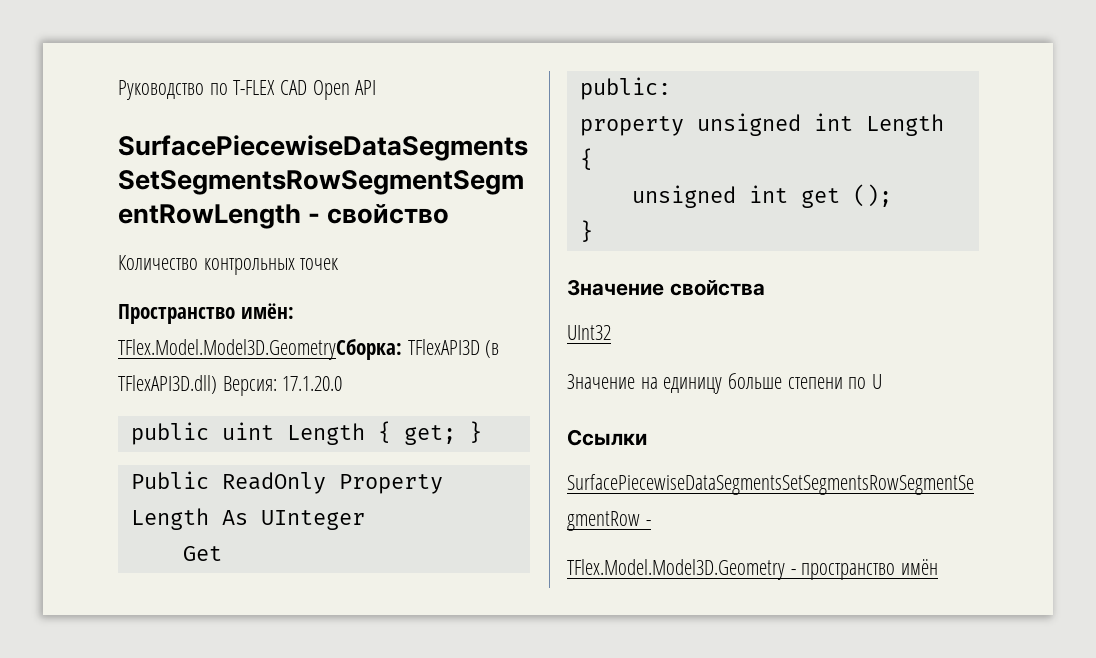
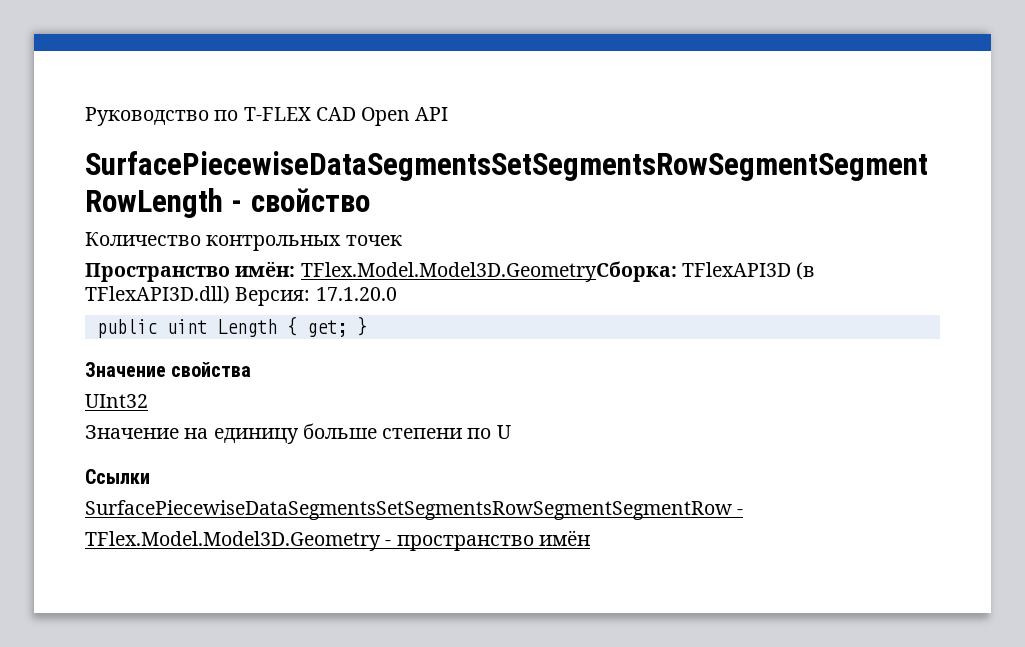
[130,471,443,494] [130,508,365,530] [182,546,222,561] [579,77,671,100] [579,113,944,136] [579,148,593,170] [631,184,892,208] [579,220,593,242] // Public ReadOnly Property Length As UInteger // Get // public: // property unsigned int Length { // unsigned int get (); // } -> (367, 326) none

